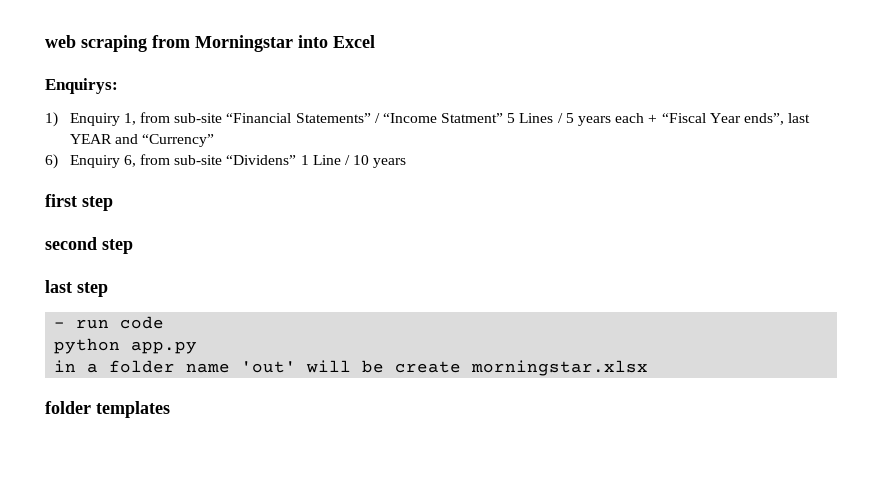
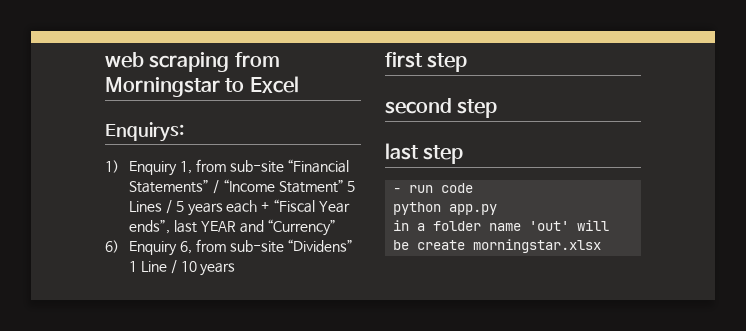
[298,35,328,48] into -> [225,78,245,92] to
[45,401,170,418] // folder templates -> (602, 246) none

